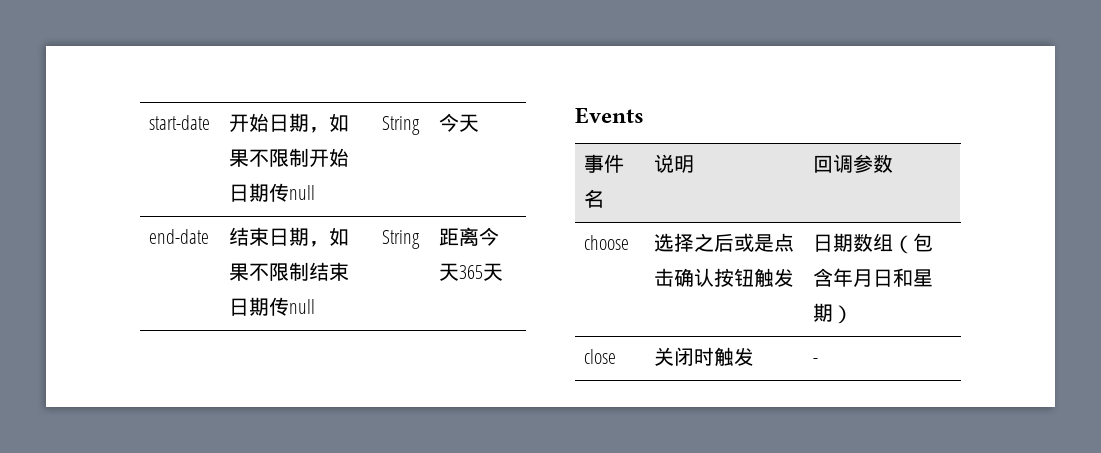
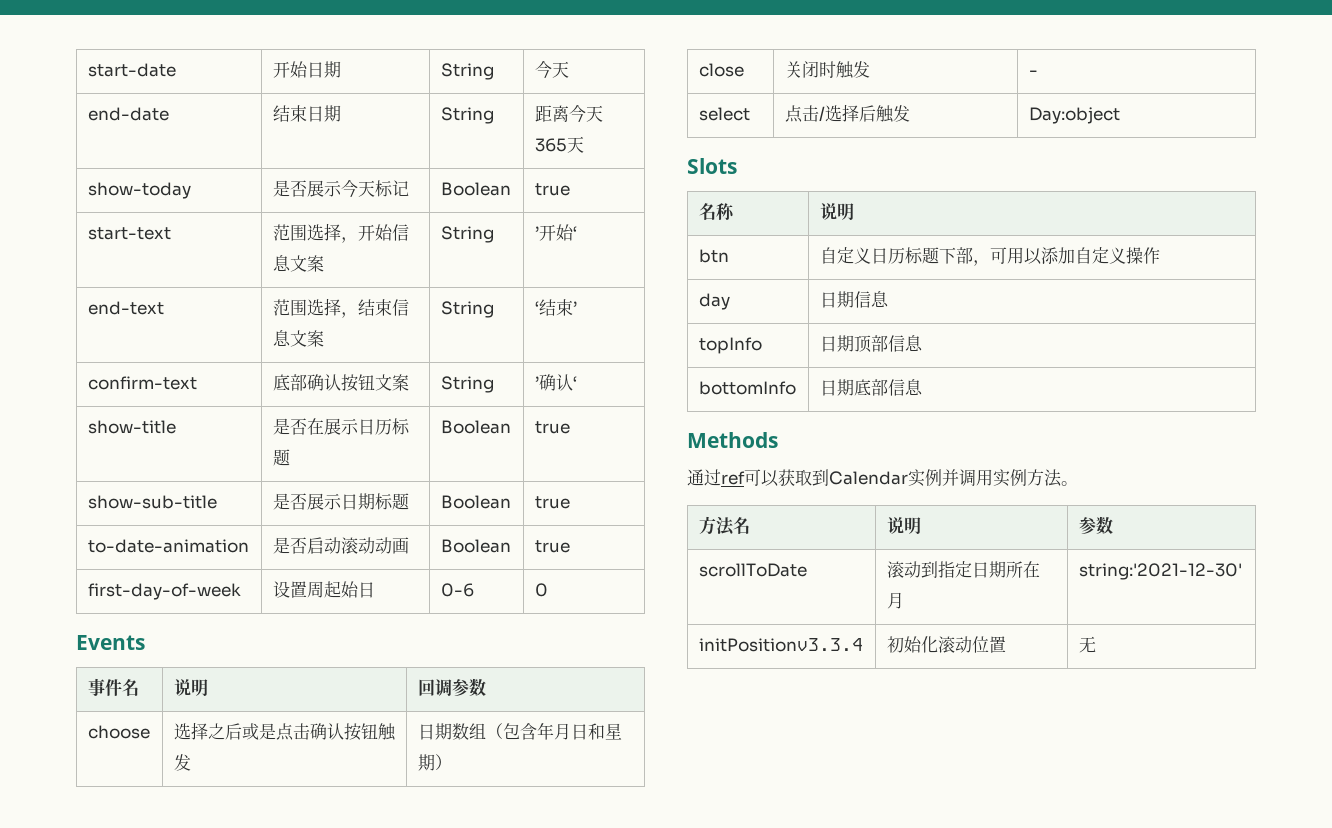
[309,113,350,133] [229,148,350,167] [229,183,316,202] ，如果不限制开始日期传null -> (341, 69) none
[309,227,350,247] [229,262,350,281] [229,297,316,316] ，如果不限制结束日期传null -> (341, 113) none
(504, 272) none -> [87,182,191,199] [272,179,409,198] [440,182,511,196] [534,183,570,196] [87,227,171,240] [272,223,409,243] [272,255,324,272] [440,226,494,243] [534,224,577,241] [87,301,164,315] [272,298,409,318] [272,330,324,347] [440,301,494,318] [534,299,577,316] [87,376,197,390] [272,374,409,392] [440,376,494,393] [534,374,577,391] [87,420,176,434] [272,418,410,435] [272,449,290,466] [440,420,511,434] [534,421,570,434] [87,495,217,509] [272,493,409,510] [440,495,511,509] [534,496,570,509] [87,539,249,553] [272,537,409,554] [440,539,511,553] [534,540,570,553] [87,583,241,600] [272,581,375,598] [440,583,474,597] [534,583,548,597] // show-today | 是否展示今天标记 | Boolean | true // start-text | 范围选择，开始信息文案 | String | ’开始‘ // end-text | 范围选择，结束信息文案 | String | ‘结束’ // confirm-text | 底部确认按钮文案 | String | ’确认‘ // show-title | 是否在展示日历标题 | Boolean | true // show-sub-title | 是否展示日期标题 | Boolean | true // to-date-animation | 是否启动滚动动画 | Boolean | true // first-day-of-week | 设置周起始日 | 0-6 | 0
(819, 361) none -> [698,107,750,121] [784,104,910,123] [1028,107,1120,124] [687,158,737,174] [698,203,735,220] [819,203,854,220] [698,249,729,263] [819,247,1160,266] [698,293,730,310] [819,291,889,308] [698,337,762,354] [819,335,923,353] [698,381,796,395] [819,379,923,396] [687,432,778,448] [687,469,1078,487] [698,516,750,536] [886,517,921,534] [1078,516,1113,535] [698,563,807,577] [886,561,1040,578] [886,592,904,609] [1078,563,1242,580] [698,638,863,652] [886,636,1006,653] [1078,636,1096,653] // select | 点击/选择后触发 | Day:object // Slots // 名称 | 说明 // btn | 自定义日历标题下部，可用以添加自定义操作 // day | 日期信息 // topInfo | 日期顶部信息 // bottomInfo | 日期底部信息 // Methods // 通过ref可以获取到Calendar实例并调用实例方法。 // 方法名 | 说明 | 参数 // scrollToDate | 滚动到指定日期所在月 | string:'2021-12-30' // initPositionv3.3.4 | 初始化滚动位置 | 无

